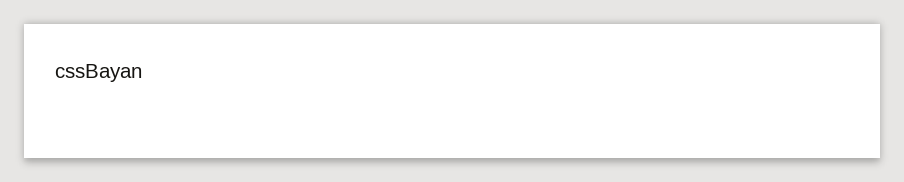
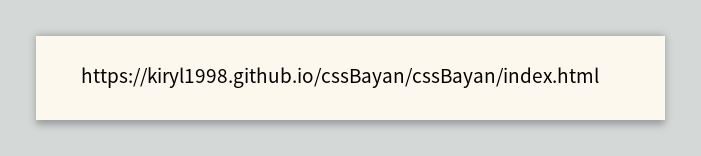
[55,64,142,82] cssBayan -> [81,67,599,88] https://kiryl1998.github.io/cssBayan/cssBayan/index.html

